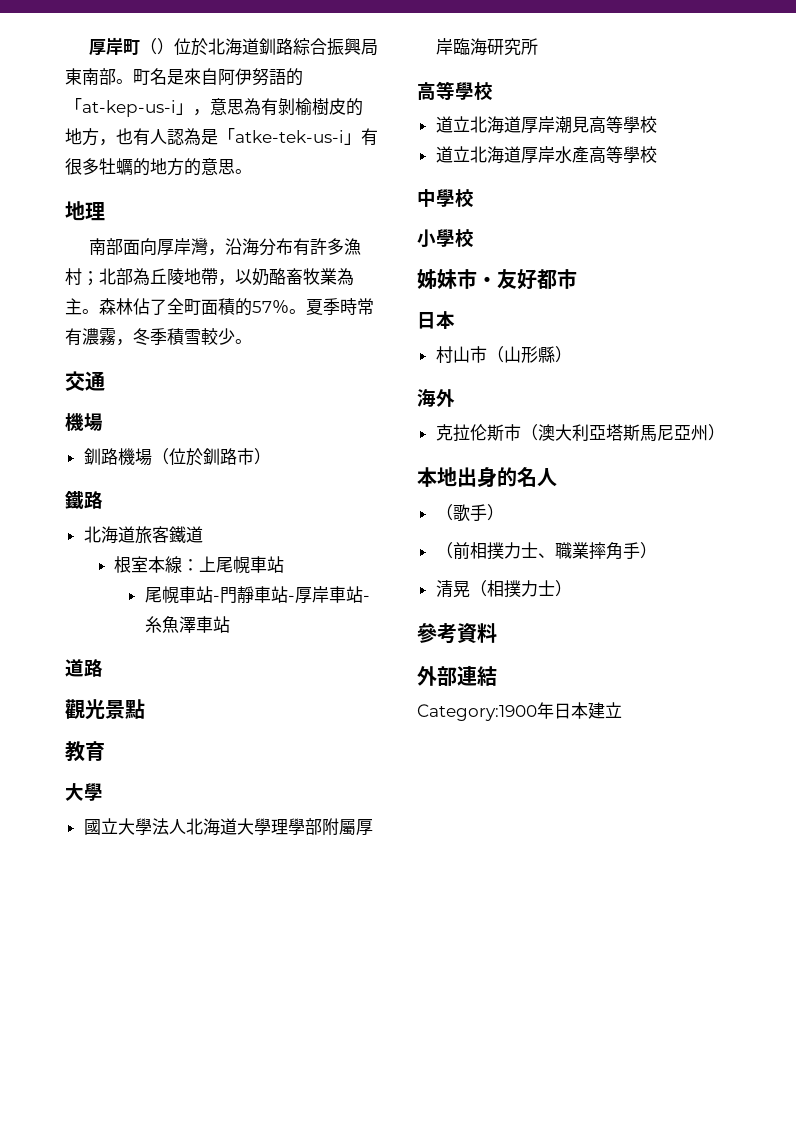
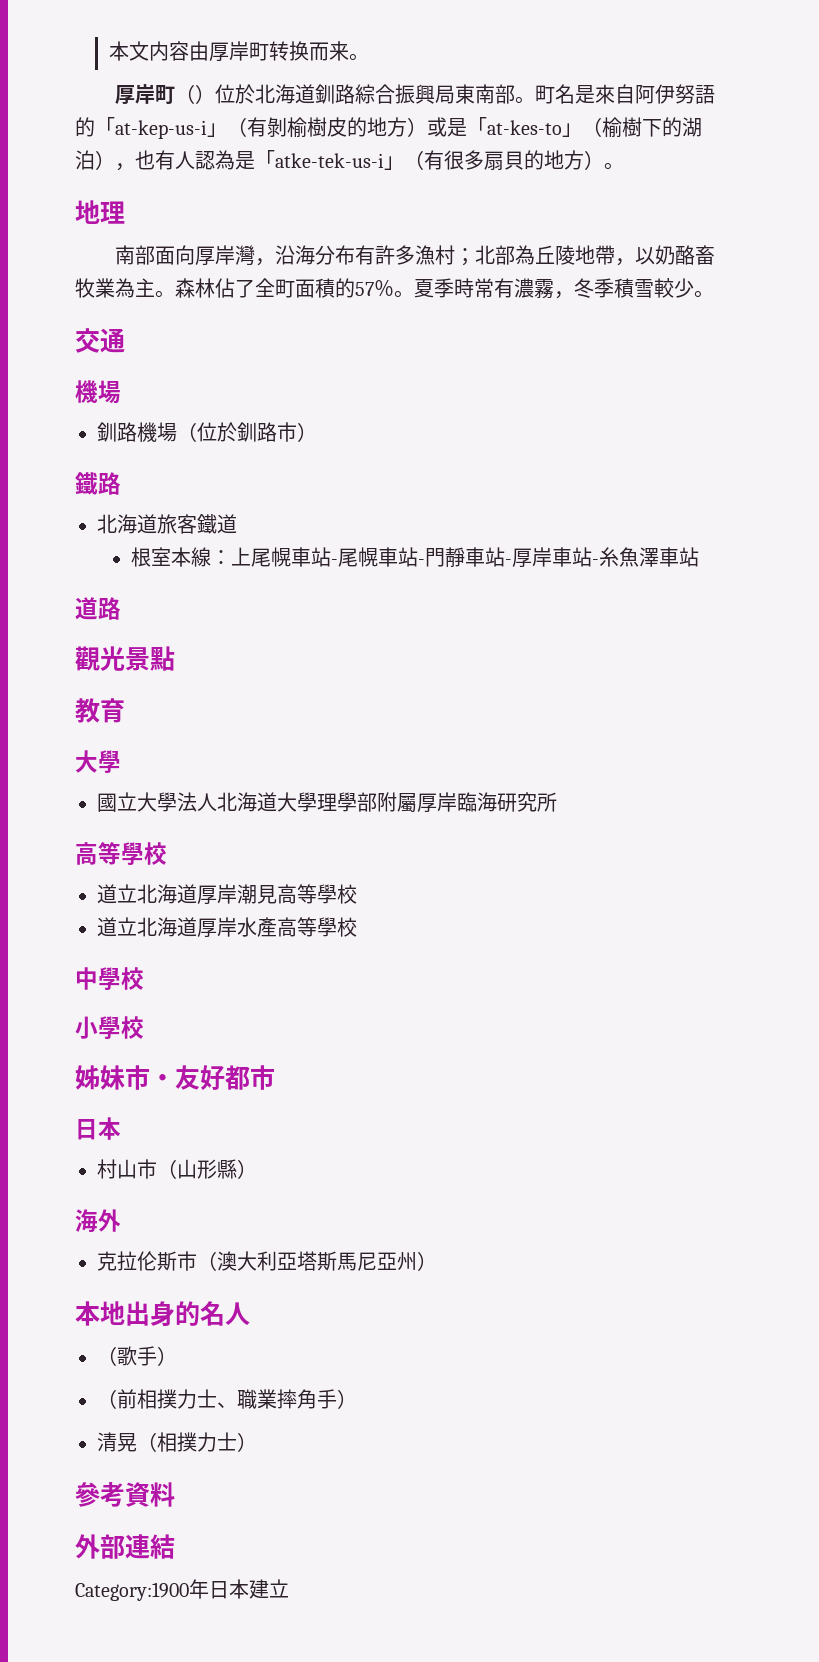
(89, 47) none -> [108,41,369,61] 本文内容由厚岸町转换而来。 //
[193,98,261,116] ，意思為 -> [227,117,247,137] （
(99, 137) none -> [407,117,702,137] [75,150,115,170] ）或是「at-kes-to」（榆樹下的湖泊）
[361,128,378,146] [65,158,235,176] 有很多牡蠣的地方的意思 -> [404,150,604,170] （有很多扇貝的地方）
(285, 564) // -> [330,559,338,565] -

